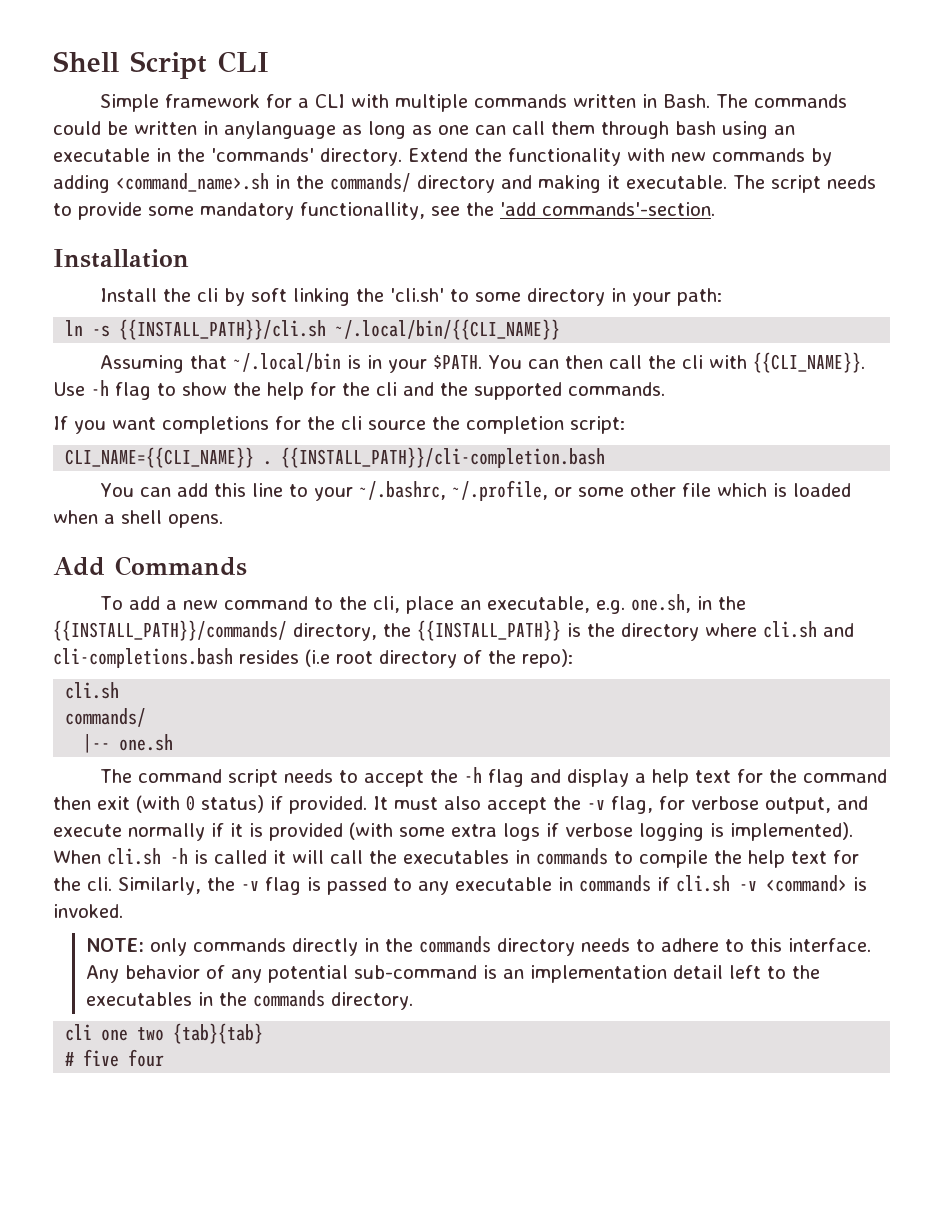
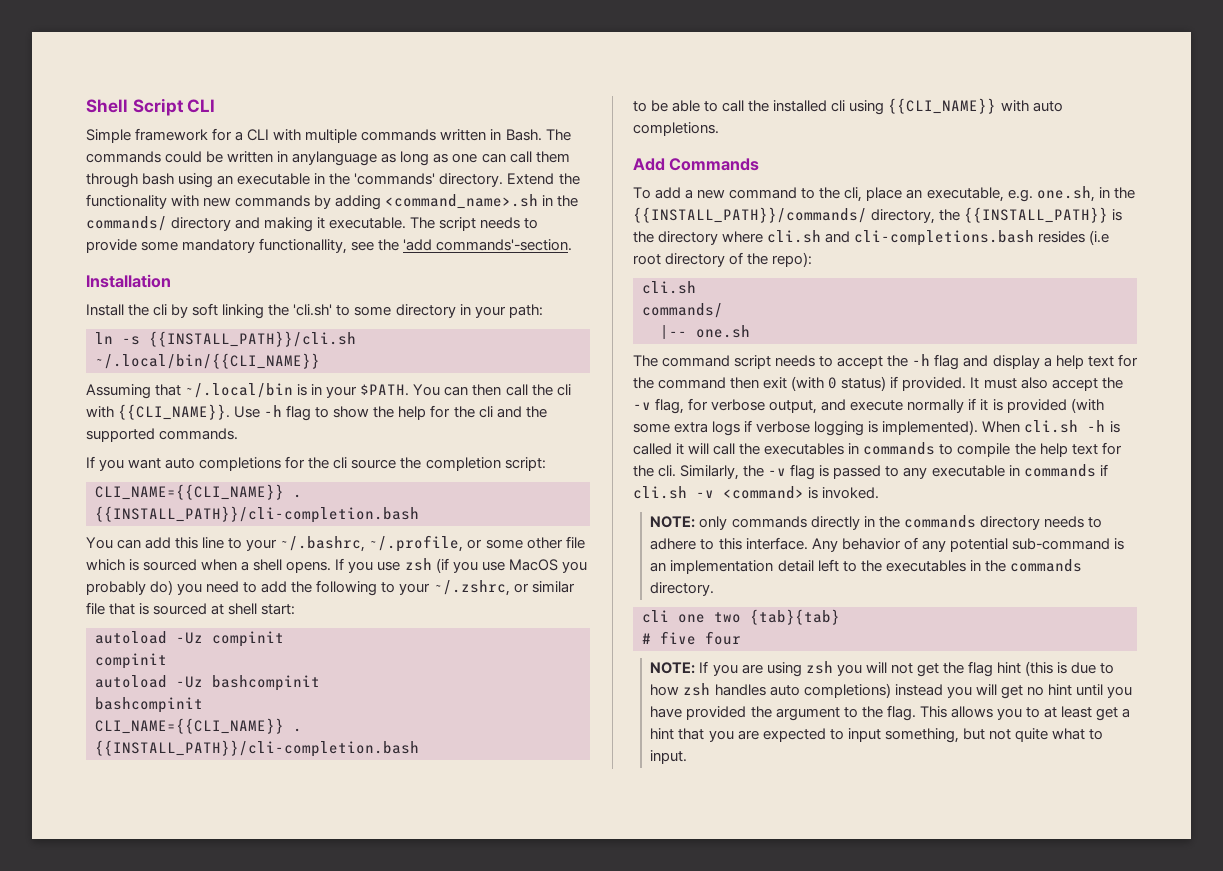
(156, 423) none -> [165,458,196,469] auto
[793,483,852,497] loaded -> [143,559,198,571] sourced
(223, 521) none -> [335,558,587,573] [86,580,575,596] [86,602,296,615] [95,631,284,647] [95,653,167,669] [95,675,320,691] [95,697,203,713] [95,718,302,734] [95,740,419,757] [633,98,1063,115] [633,122,719,136] If you use zsh (if you use MacOS you probably do) you need to add the following to your ~/.zshrc, or similar file that is sourced at shell start: // autoload -Uz compinit // compinit // autoload -Uz bashcompinit // bashcompinit // CLI_NAME={{CLI_NAME}} . {{INSTALL_PATH}}/cli-completion.bash // to be able to call the installed cli using {{CLI_NAME}} with auto completions.
(165, 1058) none -> [650,661,1115,677] [650,683,1133,699] [650,705,1131,721] [650,728,1104,743] [650,750,688,764] // NOTE: If you are using zsh you will not get the flag hint (this is due to how zsh handles auto completions) instead you will get no hint until you have provided the argument to the flag. This allows you to at least get a hint that you are expected to input something, but not quite what to input.

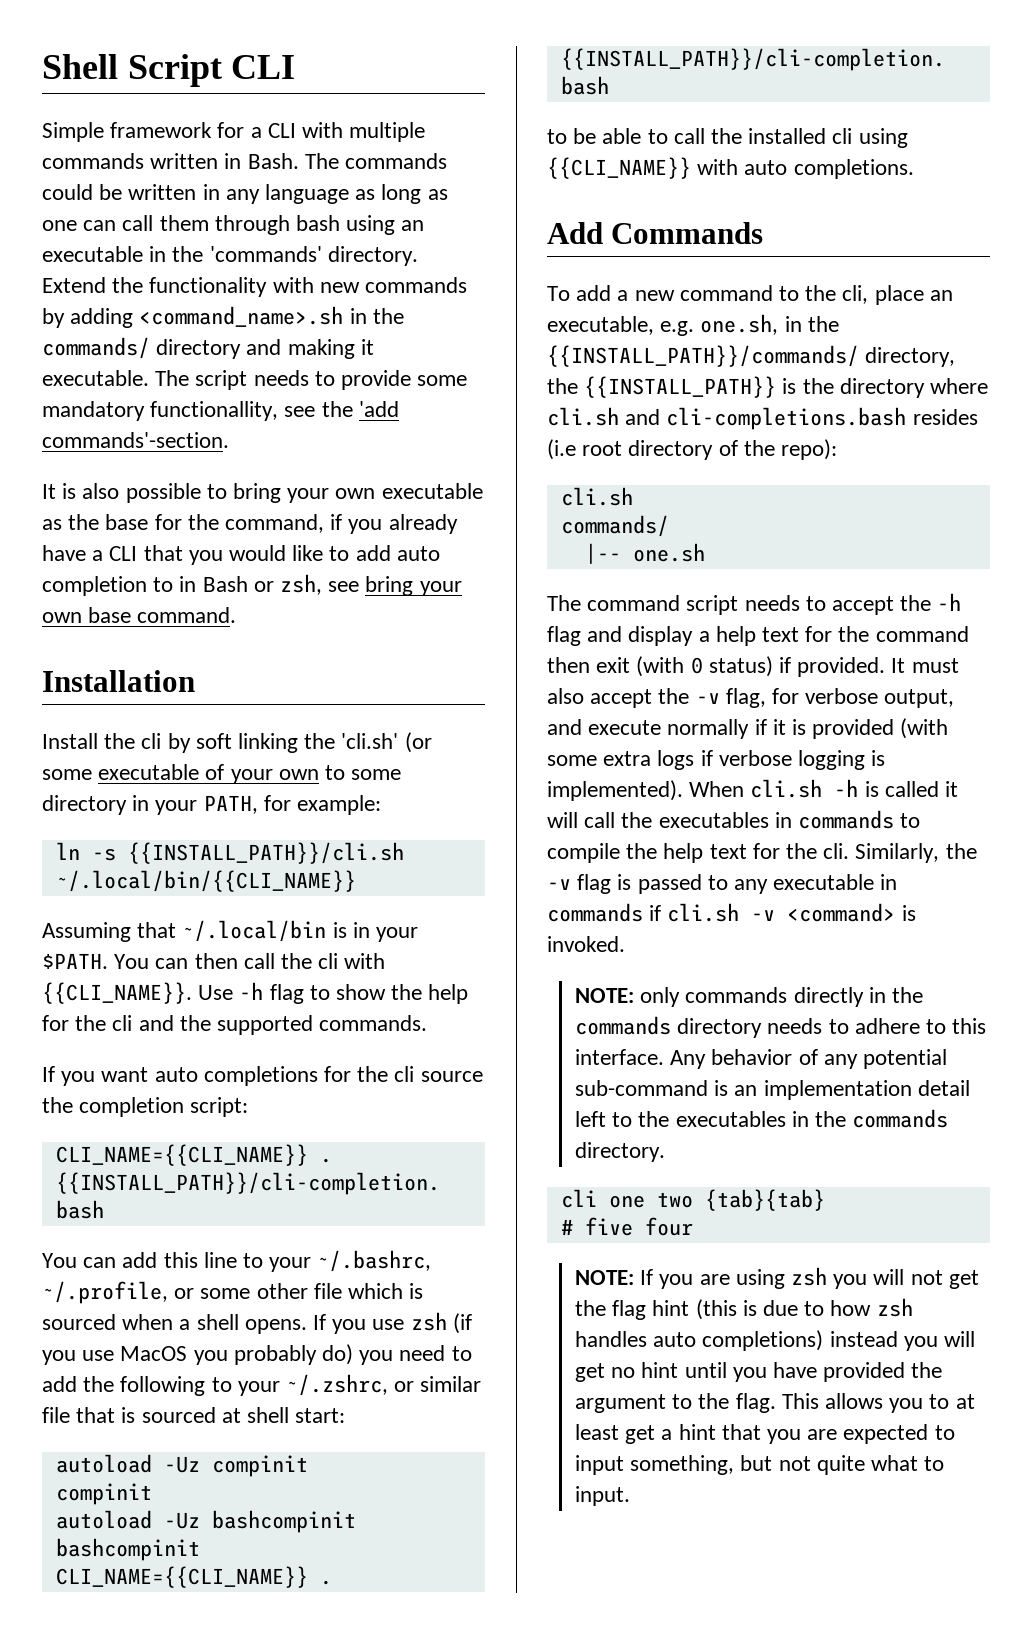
[292,151,378,166] anylanguage -> [225,184,350,204] any language
(573, 245) none -> [42,483,483,503] [42,514,458,534] [42,545,440,565] [42,574,462,596] [42,607,237,623] // It is also possible to bring your own executable as the base for the command, if you already have a CLI that you would like to add auto completion to in Bash or zsh, see bring your own base command.
(333, 310) none -> [404,732,432,753] [42,764,319,784] (or some executable of your own
[508,304,543,318] path: -> [203,795,382,815] PATH, for example:

